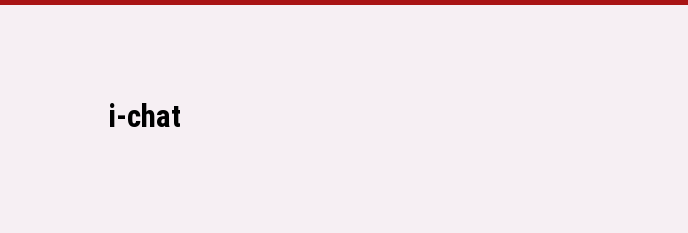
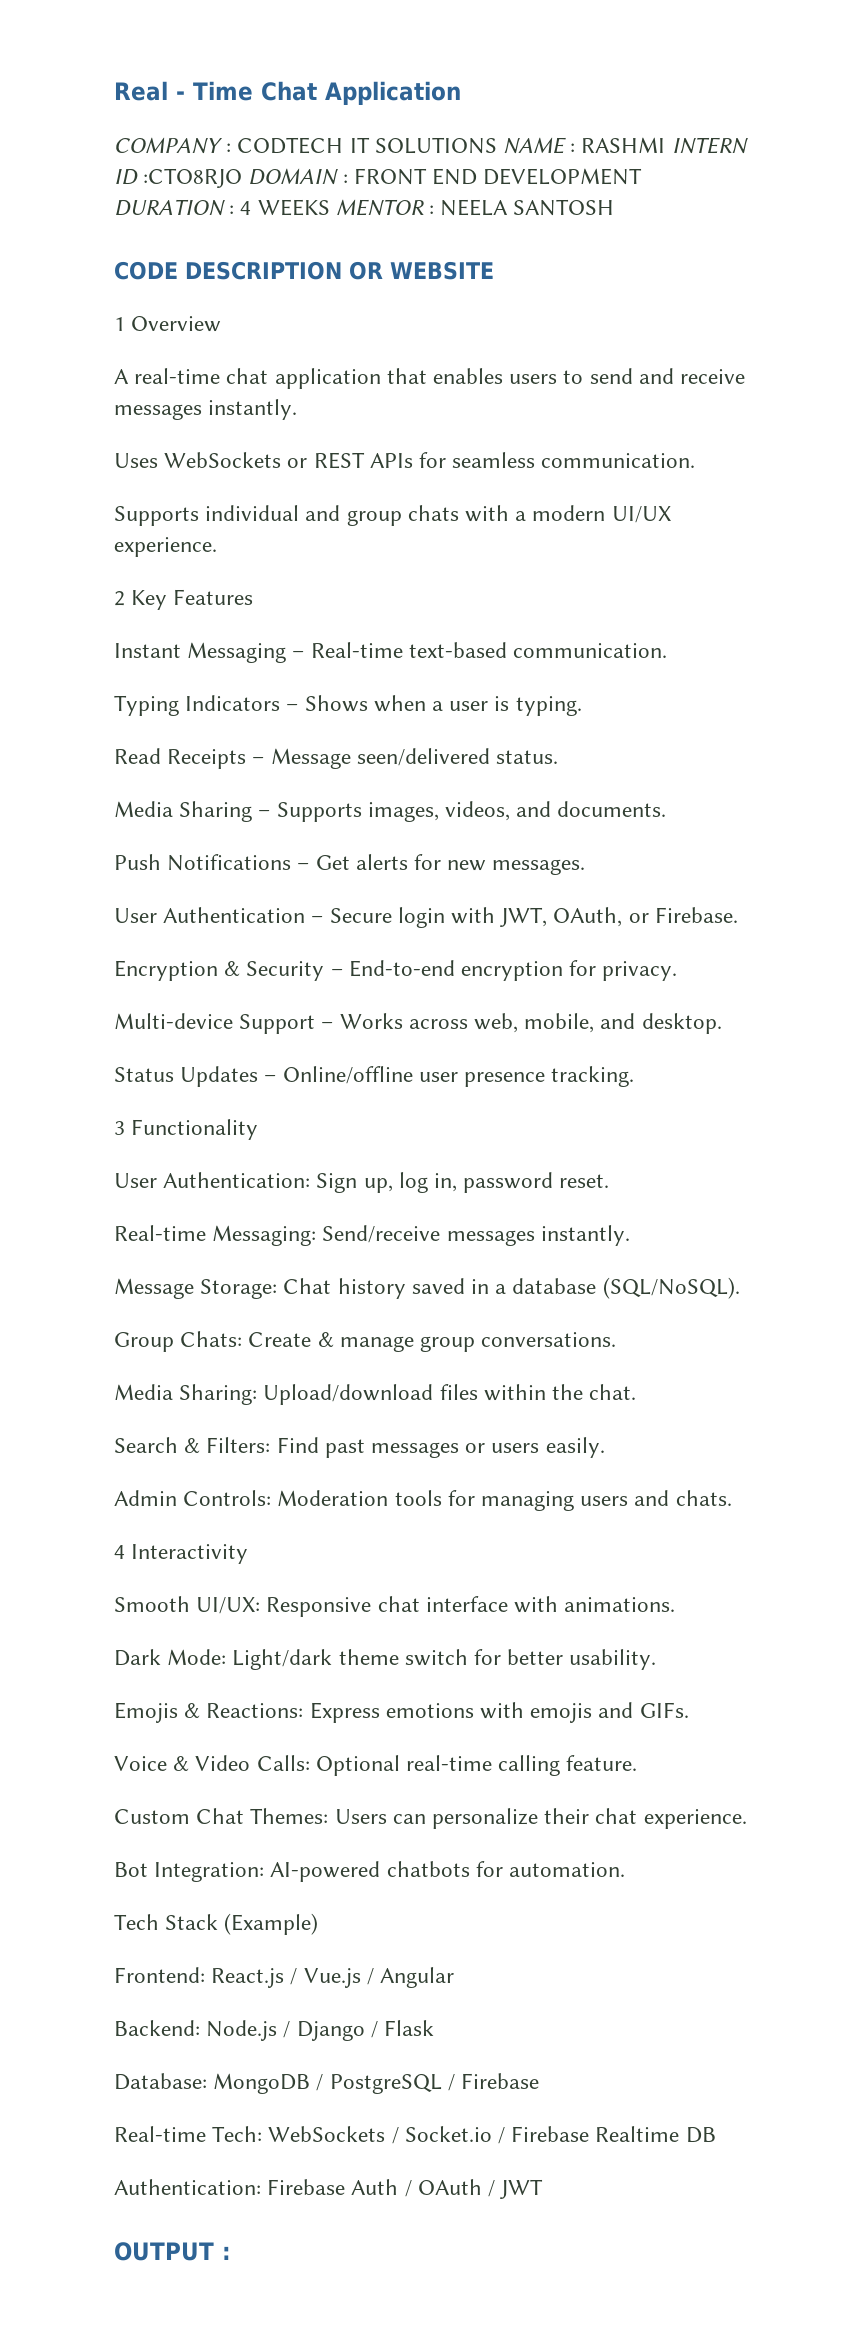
[108,103,181,127] i-chat -> [114,81,461,105] [114,137,748,154] [114,168,643,188] [114,199,615,216] [114,261,494,280] [114,316,222,332] [114,368,746,389] [114,399,298,420] [114,452,696,469] [114,505,671,526] [114,537,217,557] [114,589,254,610] [114,642,668,663] [114,695,582,716] [114,748,559,769] [114,801,667,822] [114,854,586,875] [114,907,738,928] [114,960,678,981] [114,1013,722,1034] [114,1066,635,1087] [114,1119,259,1140] [114,1172,610,1193] [114,1225,630,1246] [114,1277,740,1299] [114,1331,617,1352] [114,1384,637,1405] [114,1437,605,1458] [114,1490,732,1511] [114,1544,249,1564] [114,1596,676,1617] [114,1649,657,1670] [114,1702,689,1723] [114,1755,638,1776] [114,1808,747,1829] [114,1861,626,1882] [114,1913,319,1935] [114,1967,455,1988] [114,2020,435,2041] [114,2073,540,2094] [114,2126,716,2144] [114,2179,544,2199] [114,2242,231,2261] Real - Time Chat Application // COMPANY : CODTECH IT SOLUTIONS NAME : RASHMI INTERN ID :CTO8RJO DOMAIN : FRONT END DEVELOPMENT DURATION : 4 WEEKS MENTOR : NEELA SANTOSH // CODE DESCRIPTION OR WEBSITE // 1 Overview // A real-time chat application that enables users to send and receive messages instantly. // Uses WebSockets or REST APIs for seamless communication. // Supports individual and group chats with a modern UI/UX experience. // 2 Key Features // Instant Messaging – Real-time text-based communication. // Typing Indicators – Shows when a user is typing. // Read Receipts – Message seen/delivered status. // Media Sharing – Supports images, videos, and documents. // Push Notifications – Get alerts for new messages. // User Authentication – Secure login with JWT, OAuth, or Firebase. // Encryption & Security – End-to-end encryption for privacy. // Multi-device Support – Works across web, mobile, and desktop. // Status Updates – Online/offline user presence tracking. // 3 Functionality // User Authentication: Sign up, log in, password reset. // Real-time Messaging: Send/receive messages instantly. // Message Storage: Chat history saved in a database (SQL/NoSQL). // Group Chats: Create & manage group conversations. // Media Sharing: Upload/download files within the chat. // Search & Filters: Find past messages or users easily. // Admin Controls: Moderation tools for managing users and chats. // 4 Interactivity // Smooth UI/UX: Responsive chat interface with animations. // Dark Mode: Light/dark theme switch for better usability. // Emojis & Reactions: Express emotions with emojis and GIFs. // Voice & Video Calls: Optional real-time calling feature. // Custom Chat Themes: Users can personalize their chat experience. // Bot Integration: AI-powered chatbots for automation. // Tech Stack (Example) // Frontend: React.js / Vue.js / Angular // Backend: Node.js / Django / Flask // Database: MongoDB / PostgreSQL / Firebase // Real-time Tech: WebSockets / Socket.io / Firebase Realtime DB // Authentication: Firebase Auth / OAuth / JWT // OUTPUT :

